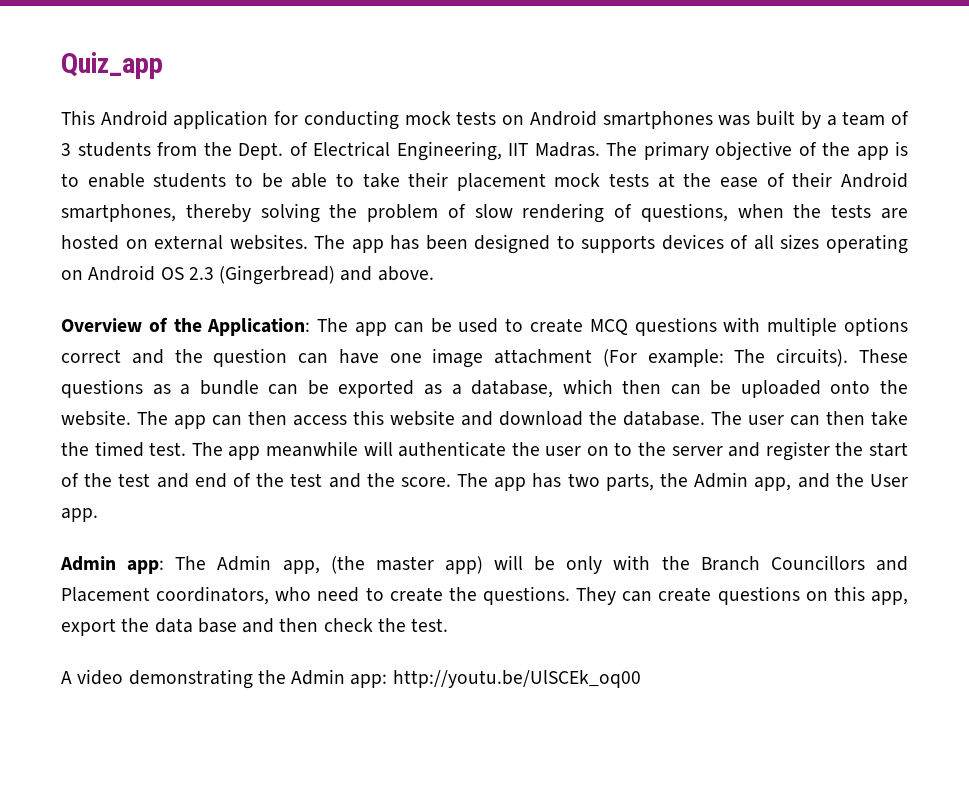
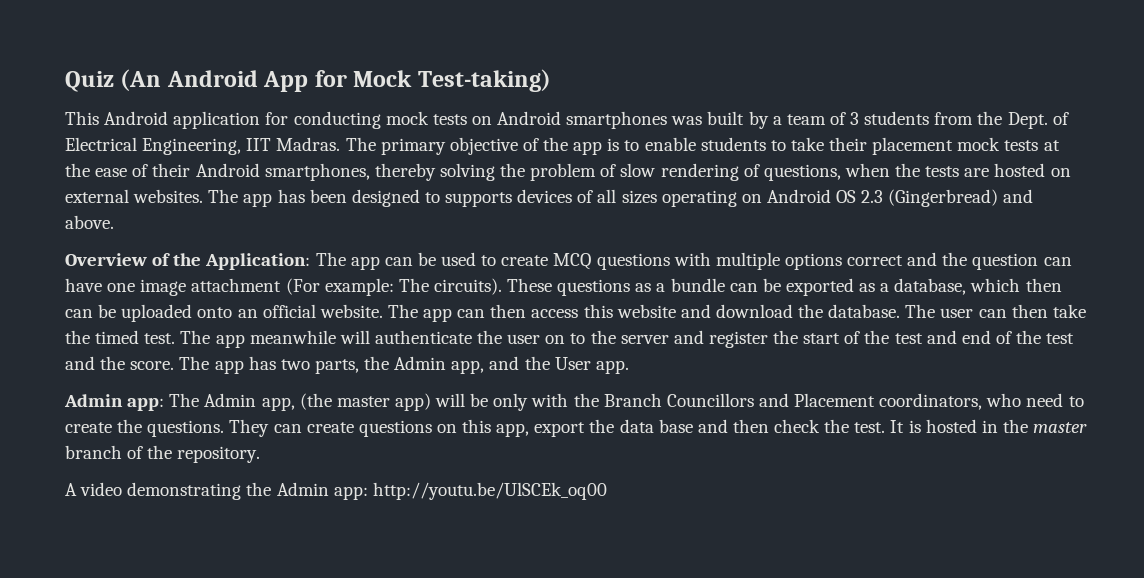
[61,52,163,79] Quiz_app -> [65,69,551,92] Quiz (An Android App for Mock Test-taking)
[261,173,354,188] be able to -> (786, 145) none
[880,380,908,394] the -> [237,304,316,318] an official
(449, 625) none -> [890,419,1088,433] [65,445,261,463] It is hosted in the master branch of the repository.

